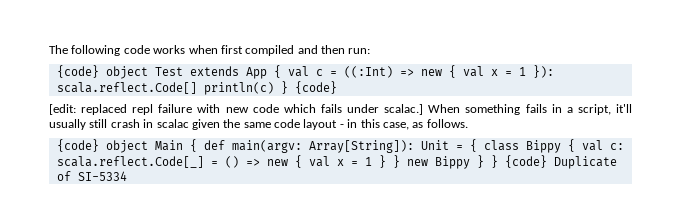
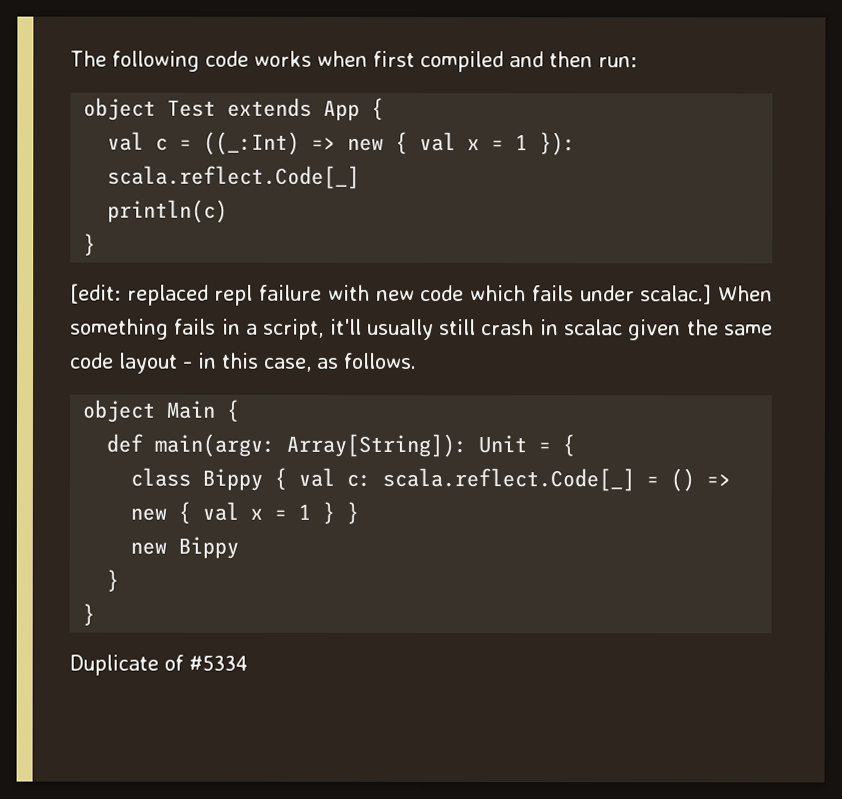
[56,65,99,78] {code} -> (637, 62) none
(281, 71) none -> (385, 108) //
[343,66,393,78] ((:Int) -> [203,131,301,155] ((_:Int)
[56,82,197,94] scala.reflect.Code[] -> [107,165,361,189] scala.reflect.Code[_] //
[280,81,337,94] } {code} -> [83,233,97,256] // }
[56,139,99,152] {code} -> (417, 360) none
(197, 145) none -> (240, 410) //
(477, 145) none -> (576, 445) //
(400, 161) none -> (360, 512) //
[476,155,547,168] } } {code} -> [106,569,120,592] [82,603,96,626] // } // } //
[77,171,127,181] SI-5334 -> [189,655,248,671] #5334

